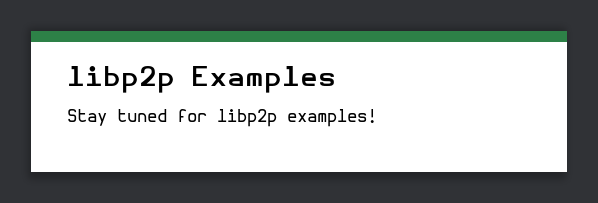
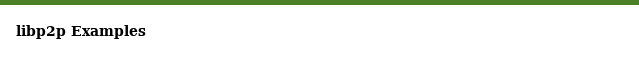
[67,109,377,127] // Stay tuned for libp2p examples! -> (146, 32) none

